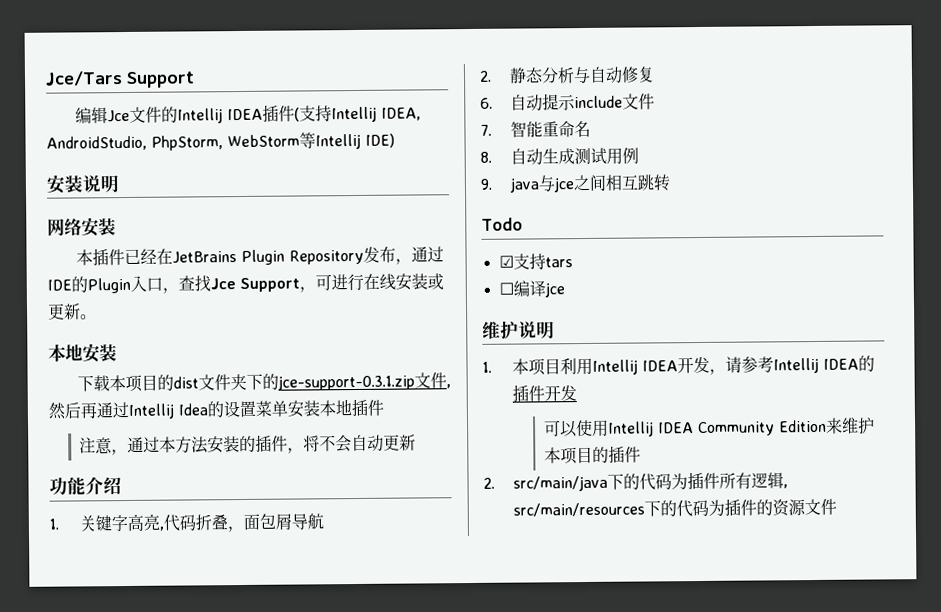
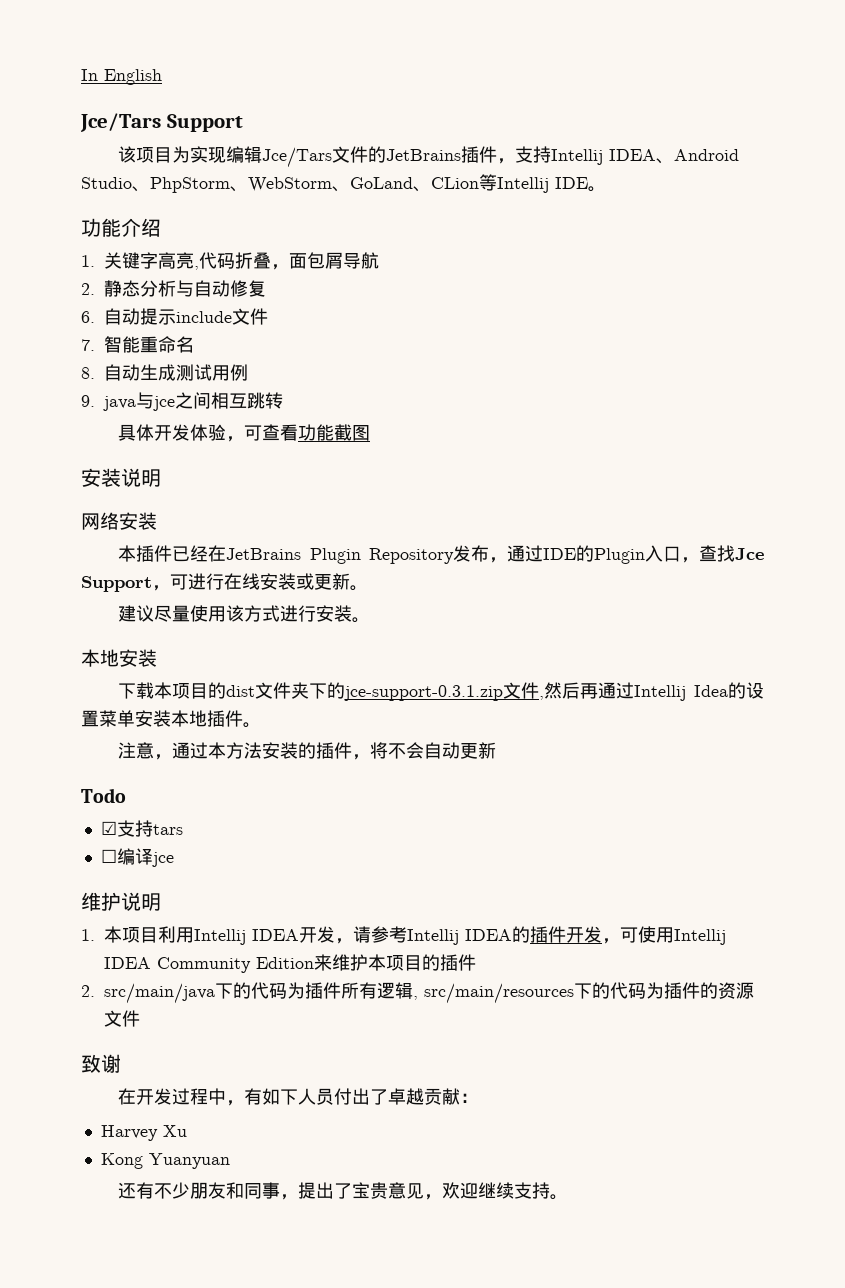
(45, 78) none -> [81,69,162,85] In English //
[74,104,421,124] [46,132,395,151] [46,174,119,194] [47,217,116,237] [75,246,444,266] [47,273,444,294] [47,303,97,320] [48,343,117,363] [76,372,451,393] [48,398,384,420] [79,434,417,456] 编辑Jce文件的Intellij IDEA插件(支持Intellij IDEA, AndroidStudio, PhpStorm, WebStorm等Intellij IDE) // 安装说明 // 网络安装 // 本插件已经在JetBrains Plugin Repository发布，通过IDE的Plugin入口，查找Jce Support，可进行在线安装或更新。 // 本地安装 // 下载本项目的dist文件夹下的jce-support-0.3.1.zip文件,然后再通过Intellij Idea的设置菜单安装本地插件 // 注意，通过本方法安装的插件，将不会自动更新 -> [118,146,740,168] [81,174,606,193] 该项目为实现编辑Jce/Tars文件的JetBrains插件，支持Intellij IDEA、Android Studio、PhpStorm、WebStorm、GoLand、CLion等Intellij IDE。
(672, 183) none -> [118,424,371,442] [81,468,161,487] [81,512,157,530] [118,545,764,564] [81,573,368,592] [118,605,371,623] [81,649,157,667] [118,682,764,701] [81,710,261,728] [118,742,497,760] // 具体开发体验，可查看功能截图 // 安装说明 // 网络安装 // 本插件已经在JetBrains Plugin Repository发布，通过IDE的Plugin入口，查找Jce Support，可进行在线安装或更新。 // 建议尽量使用该方式进行安装。 // 本地安装 // 下载本项目的dist文件夹下的jce-support-0.3.1.zip文件,然后再通过Intellij Idea的设置菜单安装本地插件。 // 注意，通过本方法安装的插件，将不会自动更新
[543,420,578,438] // 可以 -> [602,927,638,944] ，可
(838, 506) none -> [81,1054,121,1073] [118,1088,479,1106] [100,1125,187,1141] [100,1153,230,1169] [118,1182,569,1200] // 致谢 // 在开发过程中，有如下人员付出了卓越贡献： // Harvey Xu // Kong Yuanyuan // 还有不少朋友和同事，提出了宝贵意见，欢迎继续支持。

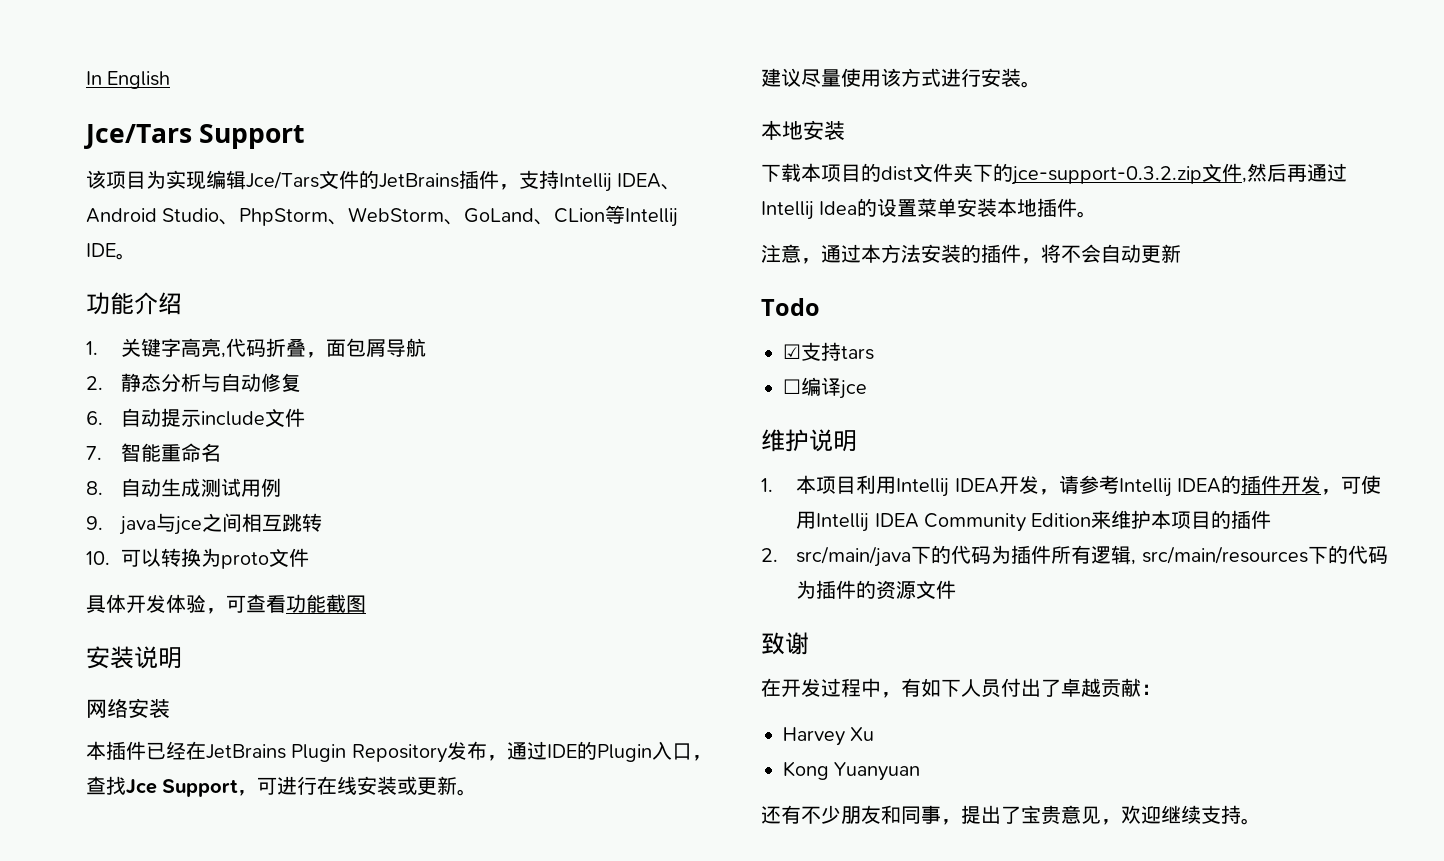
(283, 400) none -> [86,548,310,569] // 10.可以转换为proto文件
[344,685,504,701] jce-support-0.3.1.zip -> [1011,166,1202,185] jce-support-0.3.2.zip

